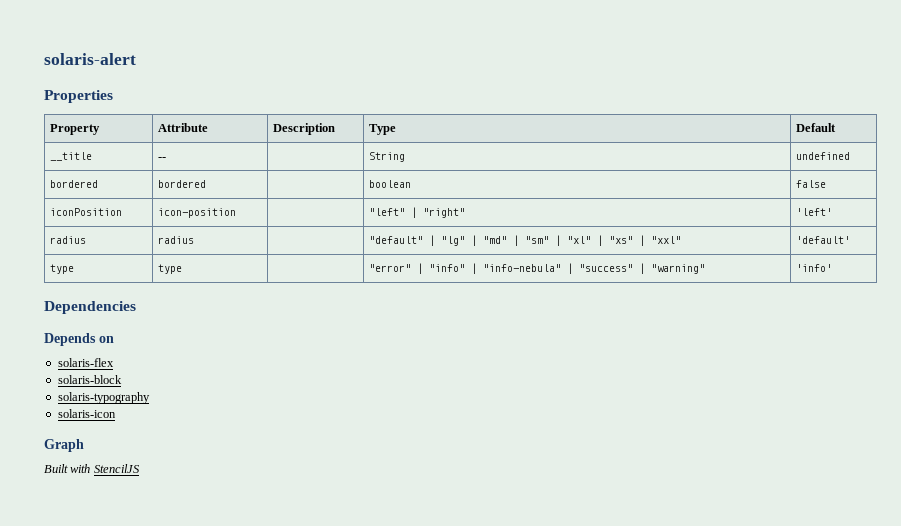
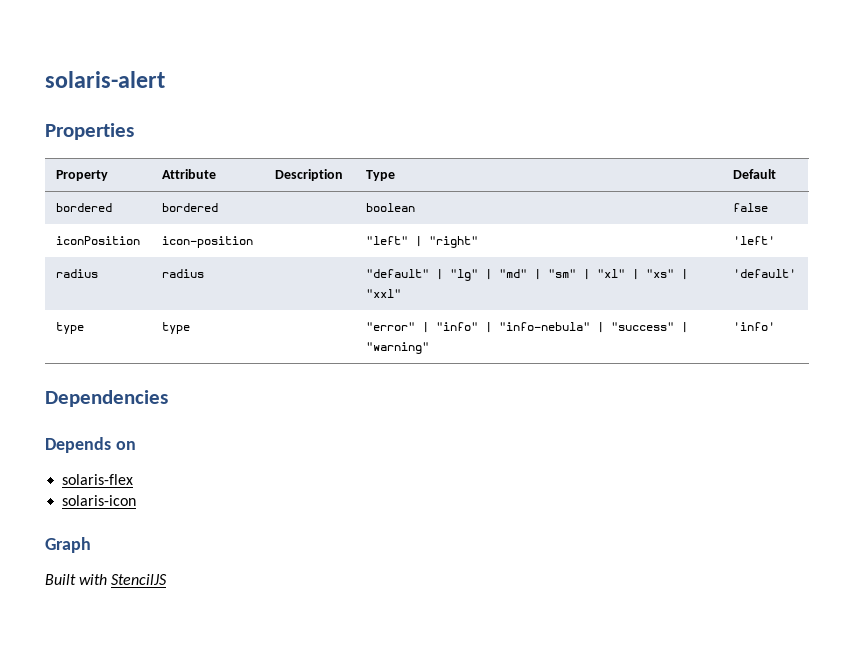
[50,152,93,161] [158,157,167,160] [369,152,406,162] [796,152,851,160] // __title | -- | | String | undefined -> (776, 174) none
[57,375,122,384] [57,392,150,404] // solaris-block // solaris-typography -> (134, 479) none

